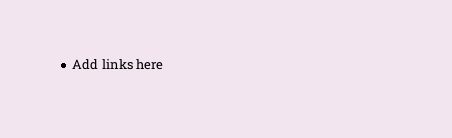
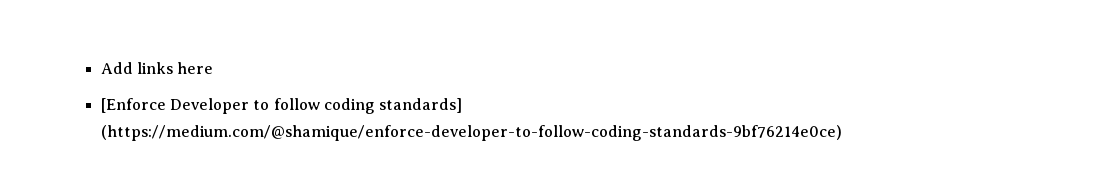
(164, 64) none -> [100,98,463,114] [100,125,842,141] // [Enforce Developer to follow coding standards] (https://medium.com/@shamique/enforce-developer-to-follow-coding-standards-9bf76214e0ce)

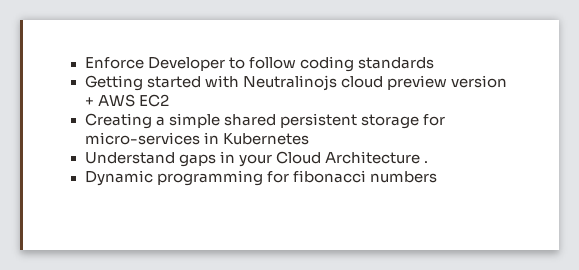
[100,62,214,74] [100,98,463,114] [100,125,842,141] Add links here // [Enforce Developer to follow coding standards] (https://medium.com/@shamique/enforce-developer-to-follow-coding-standards-9bf76214e0ce) -> [84,56,434,72] [84,75,507,91] [84,94,169,107] [84,113,445,129] [84,132,309,145] [84,151,428,167] [84,170,437,186] Enforce Developer to follow coding standards // Getting started with Neutralinojs cloud preview version + AWS EC2 // Creating a simple shared persistent storage for micro-services in Kubernetes // Understand gaps in your Cloud Architecture . // Dynamic programming for fibonacci numbers

